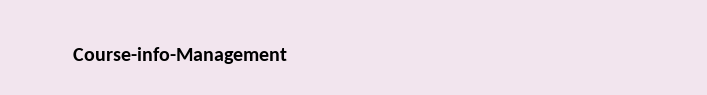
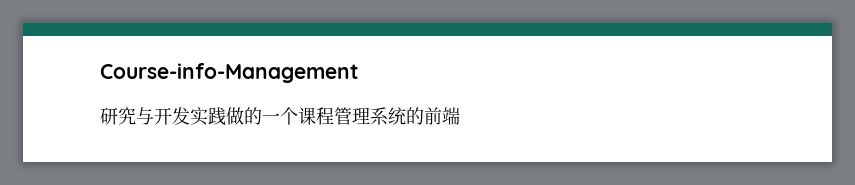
(287, 55) none -> [100,107,460,126] // 研究与开发实践做的一个课程管理系统的前端

